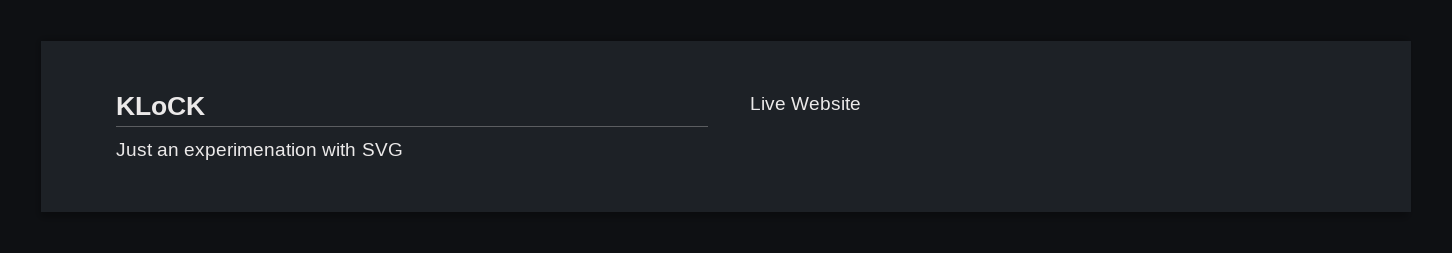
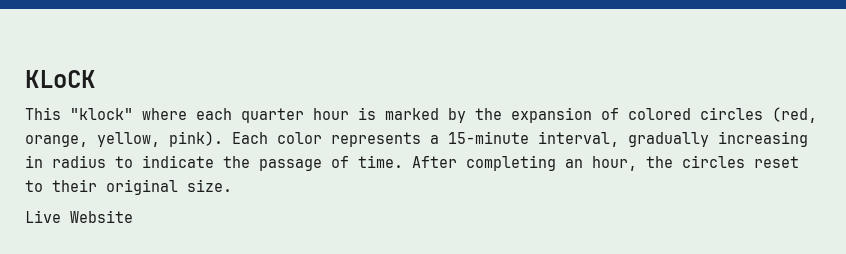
[116,143,403,160] Just an experimenation with SVG -> [25,107,817,123] [25,131,808,147] [25,155,799,171] [25,179,232,195] This "klock" where each quarter hour is marked by the expansion of colored circles (red, orange, yellow, pink). Each color represents a 15-minute interval, gradually increasing in radius to indicate the passage of time. After completing an hour, the circles reset to their original size.

